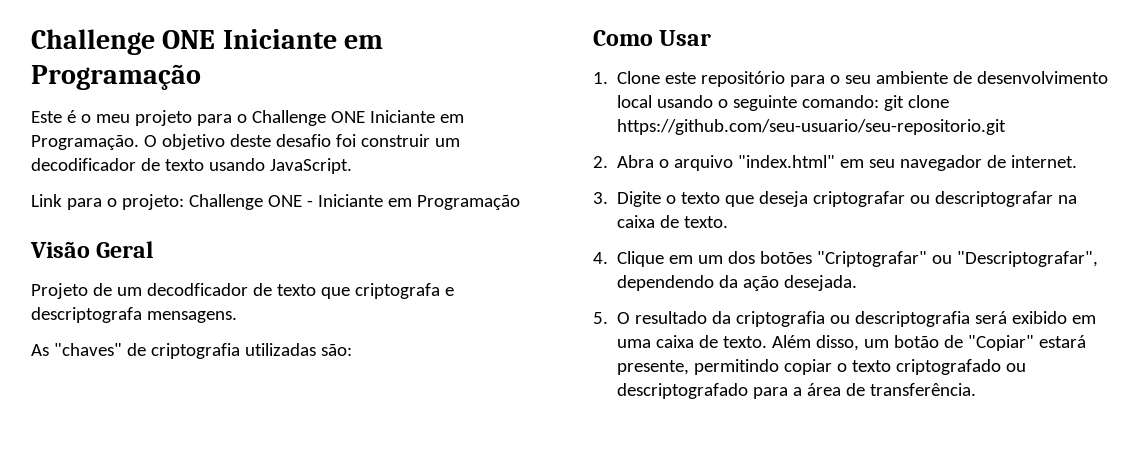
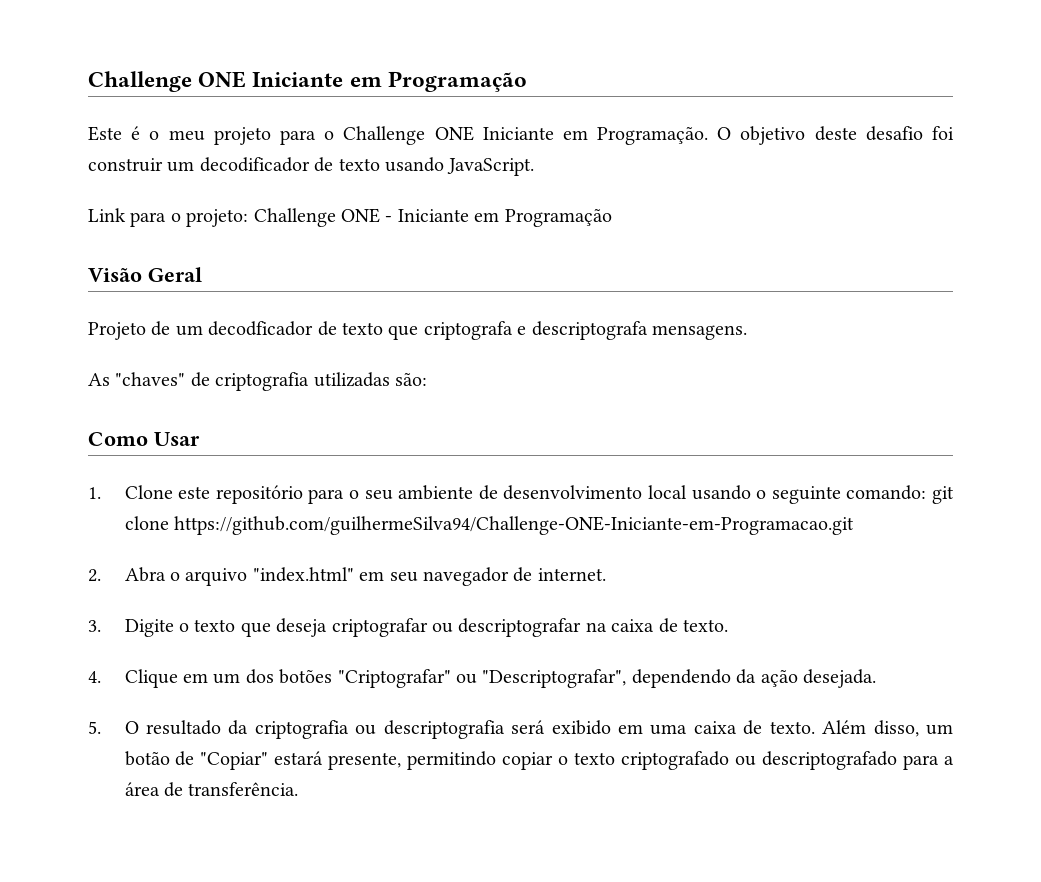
[617,119,1007,135] https://github.com/seu-usuario/seu-repositorio.git -> [173,516,854,535] https://github.com/guilhermeSilva94/Challenge-ONE-Iniciante-em-Programacao.git

